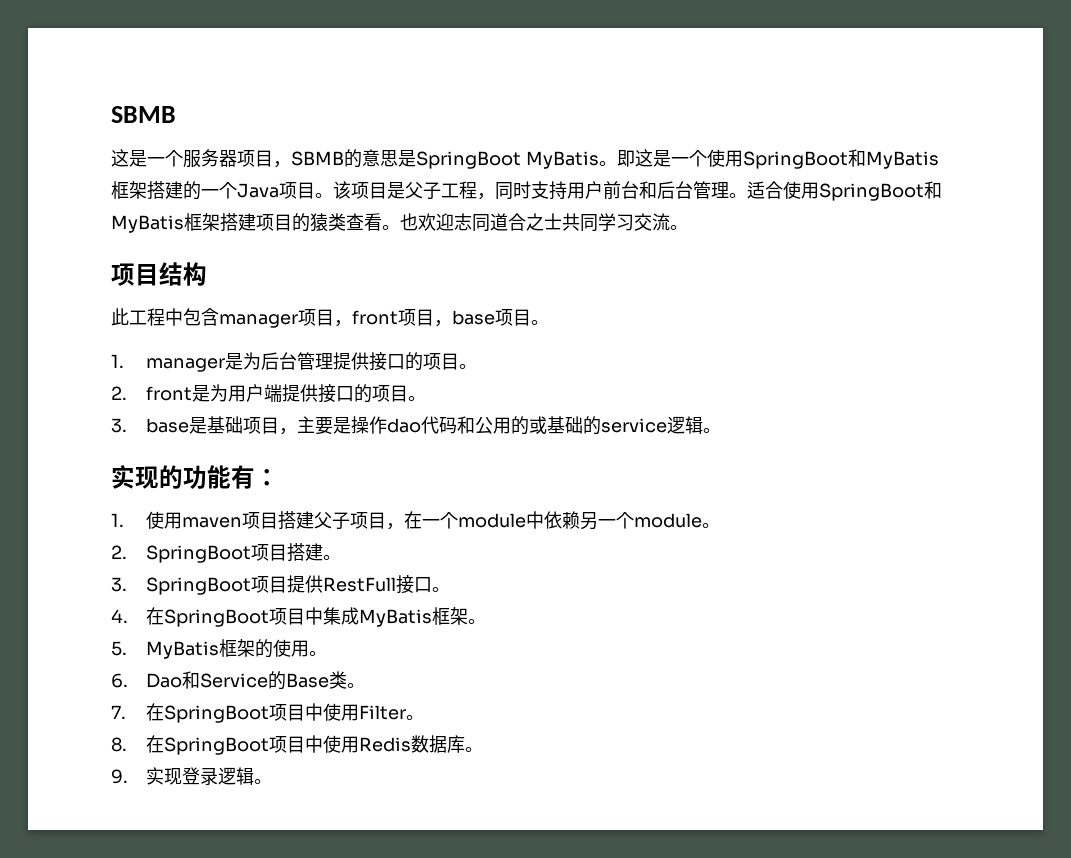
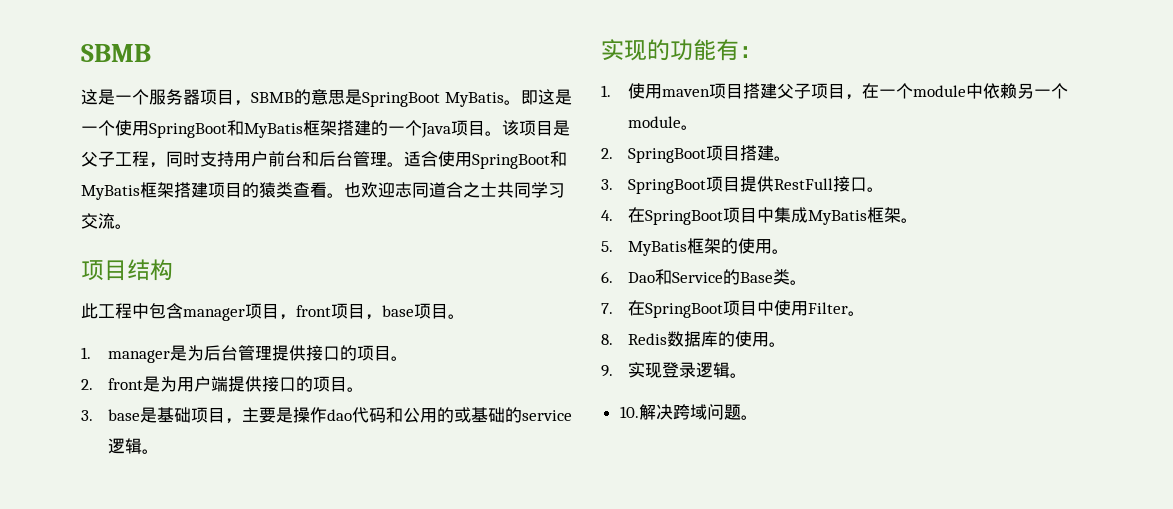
[146,735,360,755] 在SpringBoot项目中使用 -> (613, 339) none
(466, 744) none -> [717,331,769,347] 的使用
(273, 781) none -> [619,404,758,420] // 10.解决跨域问题。

